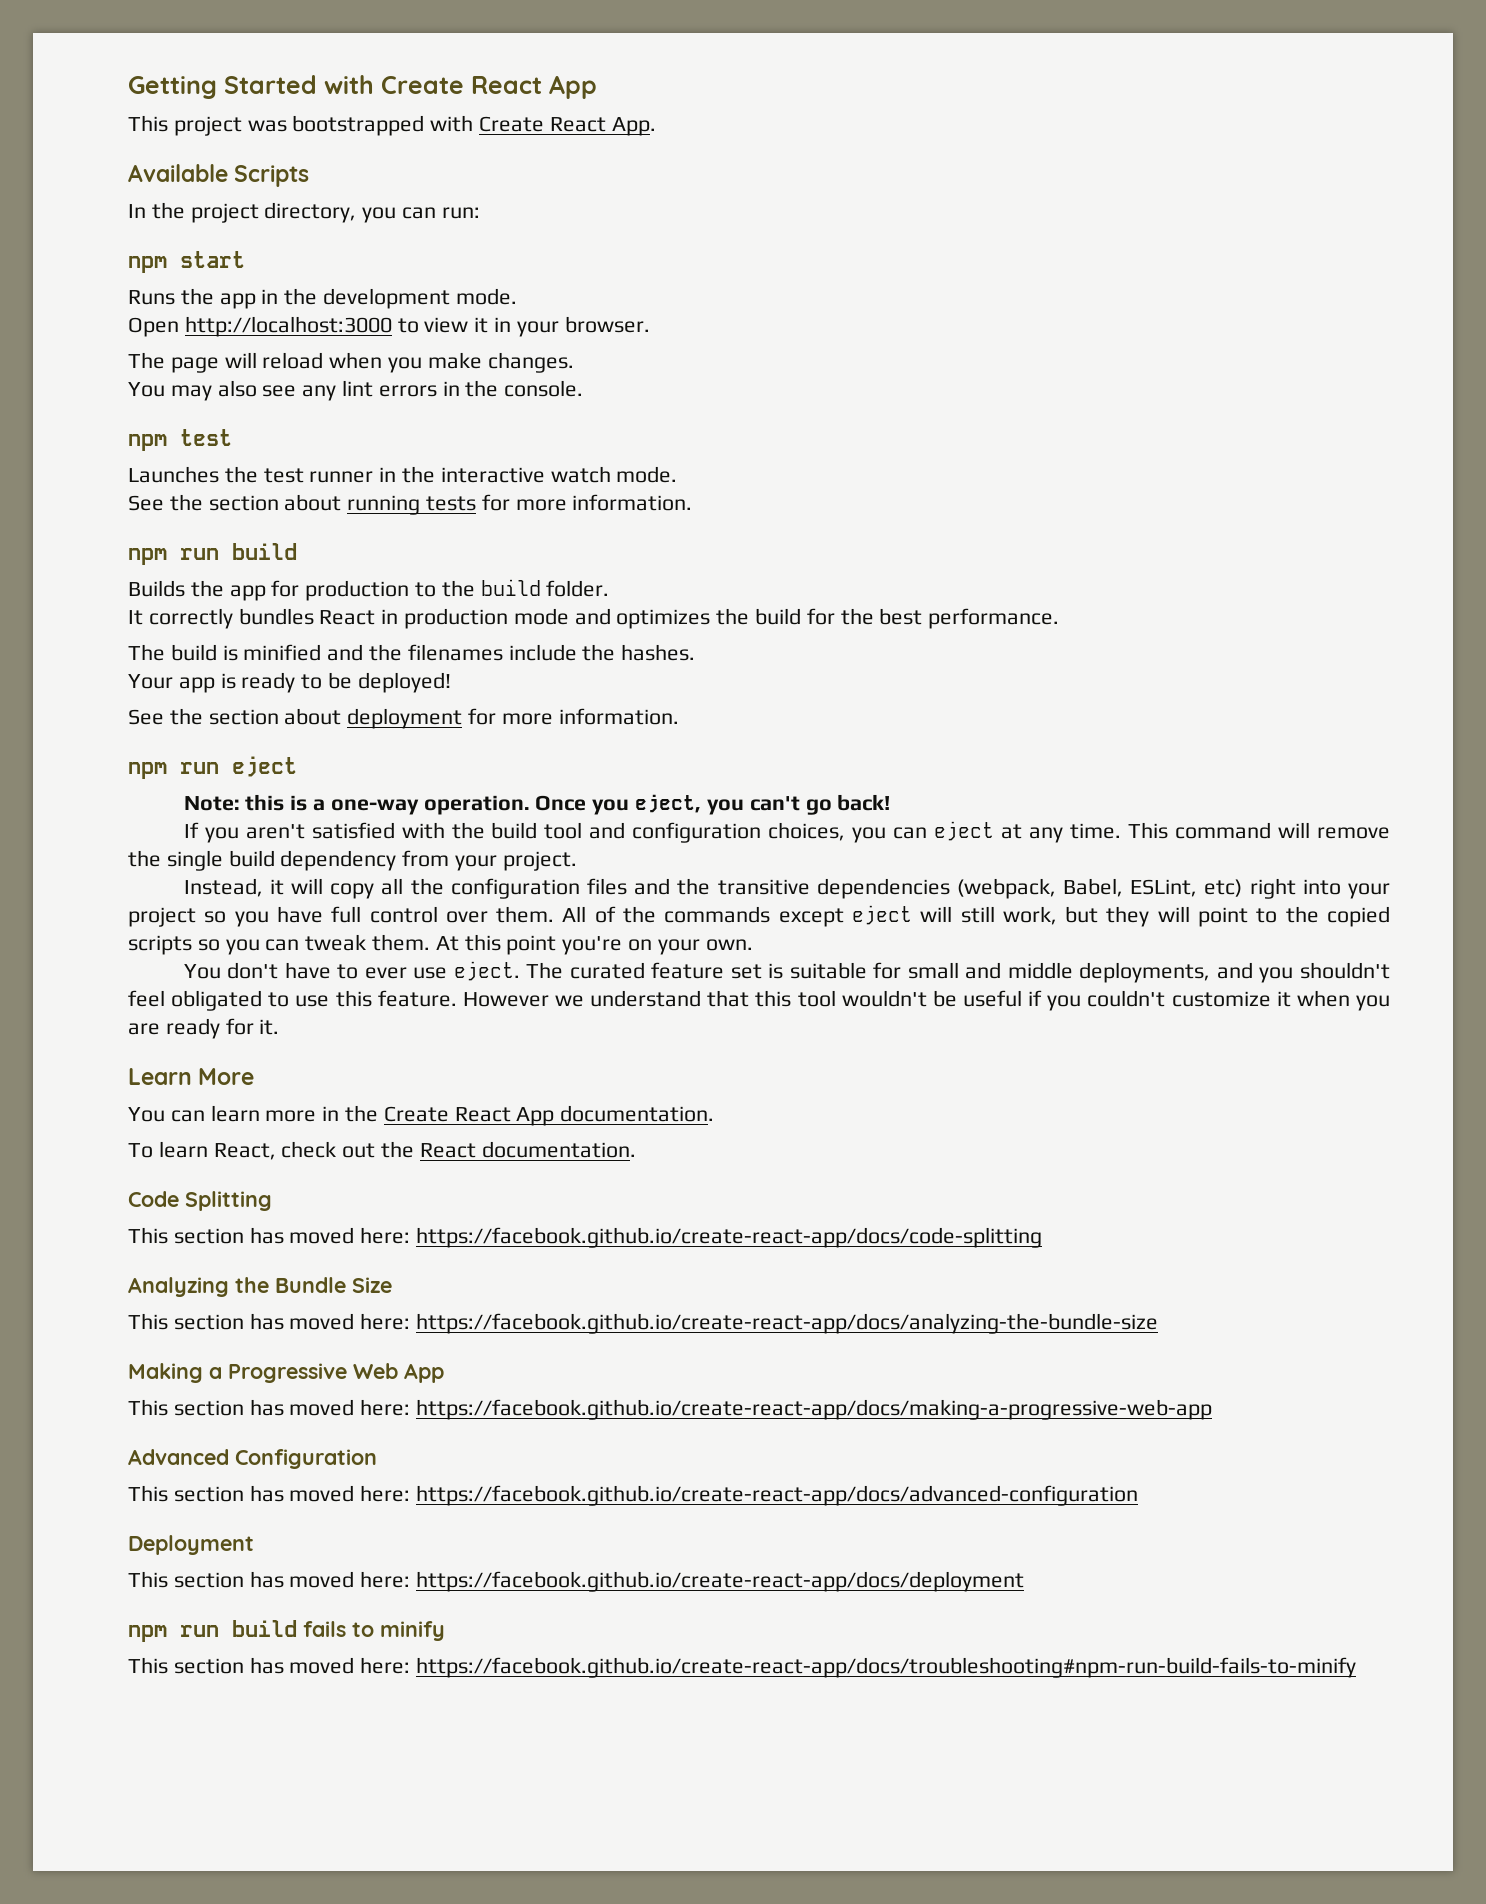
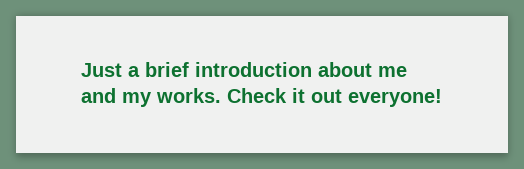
[128,75,597,99] [128,115,656,136] [128,164,310,187] [128,202,480,223] [128,251,245,273] [128,288,517,309] [128,316,650,337] [128,352,574,373] [128,380,584,401] [128,429,232,451] [128,466,678,483] [128,494,693,515] [128,543,297,565] [128,579,610,601] [128,608,1060,629] [128,644,696,661] [128,672,451,693] [128,708,679,729] [128,756,297,779] [183,794,891,815] [183,821,1391,843] [128,850,577,871] [183,878,1390,899] [128,905,1391,927] [128,934,753,955] [183,961,1390,983] [128,990,1390,1011] [128,1018,280,1039] [128,1068,255,1085] [128,1105,715,1126] [128,1141,636,1160] [128,1191,272,1211] [128,1227,1043,1248] [128,1277,392,1297] [128,1313,1159,1334] [128,1363,444,1383] [128,1399,1213,1420] [128,1449,377,1469] [128,1485,1139,1506] [128,1535,254,1555] [128,1571,1025,1592] [128,1620,445,1642] [128,1657,1357,1678] Getting Started with Create React App // This project was bootstrapped with Create React App. // Available Scripts // In the project directory, you can run: // npm start // Runs the app in the development mode. // Open http://localhost:3000 to view it in your browser. // The page will reload when you make changes. // You may also see any lint errors in the console. // npm test // Launches the test runner in the interactive watch mode. // See the section about running tests for more information. // npm run build // Builds the app for production to the build folder. // It correctly bundles React in production mode and optimizes the build for the best performance. // The build is minified and the filenames include the hashes. // Your app is ready to be deployed! // See the section about deployment for more information. // npm run eject // Note: this is a one-way operation. Once you eject, you can't go back! // If you aren't satisfied with the build tool and configuration choices, you can eject at any time. This command will remove the single build dependency from your project. // Instead, it will copy all the configuration files and the transitive dependencies (webpack, Babel, ESLint, etc) right into your project so you have full control over them. All of the commands except eject will still work, but they will point to the copied scripts so you can tweak them. At this point you're on your own. // You don't have to ever use eject. The curated feature set is suitable for small and middle deployments, and you shouldn't feel obligated to use this feature. However we understand that this tool wouldn't be useful if you couldn't customize it when you are ready for it. // Learn More // You can learn more in the Create React App documentation. // To learn React, check out the React documentation. // Code Splitting // This section has moved here: https://facebook.github.io/create-react-app/docs/code-splitting // Analyzing the Bundle Size // This section has moved here: https://facebook.github.io/create-react-app/docs/analyzing-the-bundle-size // Making a Progressive Web App // This section has moved here: https://facebook.github.io/create-react-app/docs/making-a-progressive-web-app // Advanced Configuration // This section has moved here: https://facebook.github.io/create-react-app/docs/advanced-configuration // Deployment // This section has moved here: https://facebook.github.io/create-react-app/docs/deployment // npm run build fails to minify // This section has moved here: https://facebook.github.io/create-react-app/docs/troubleshooting#npm-run-build-fails-to-minify -> [81,62,407,77] [81,88,442,107] Just a brief introduction about me and my works. Check it out everyone!

